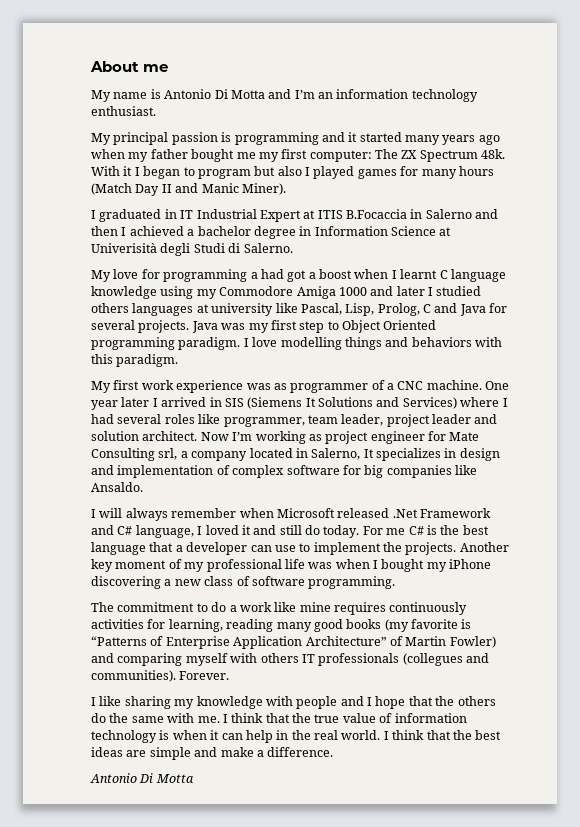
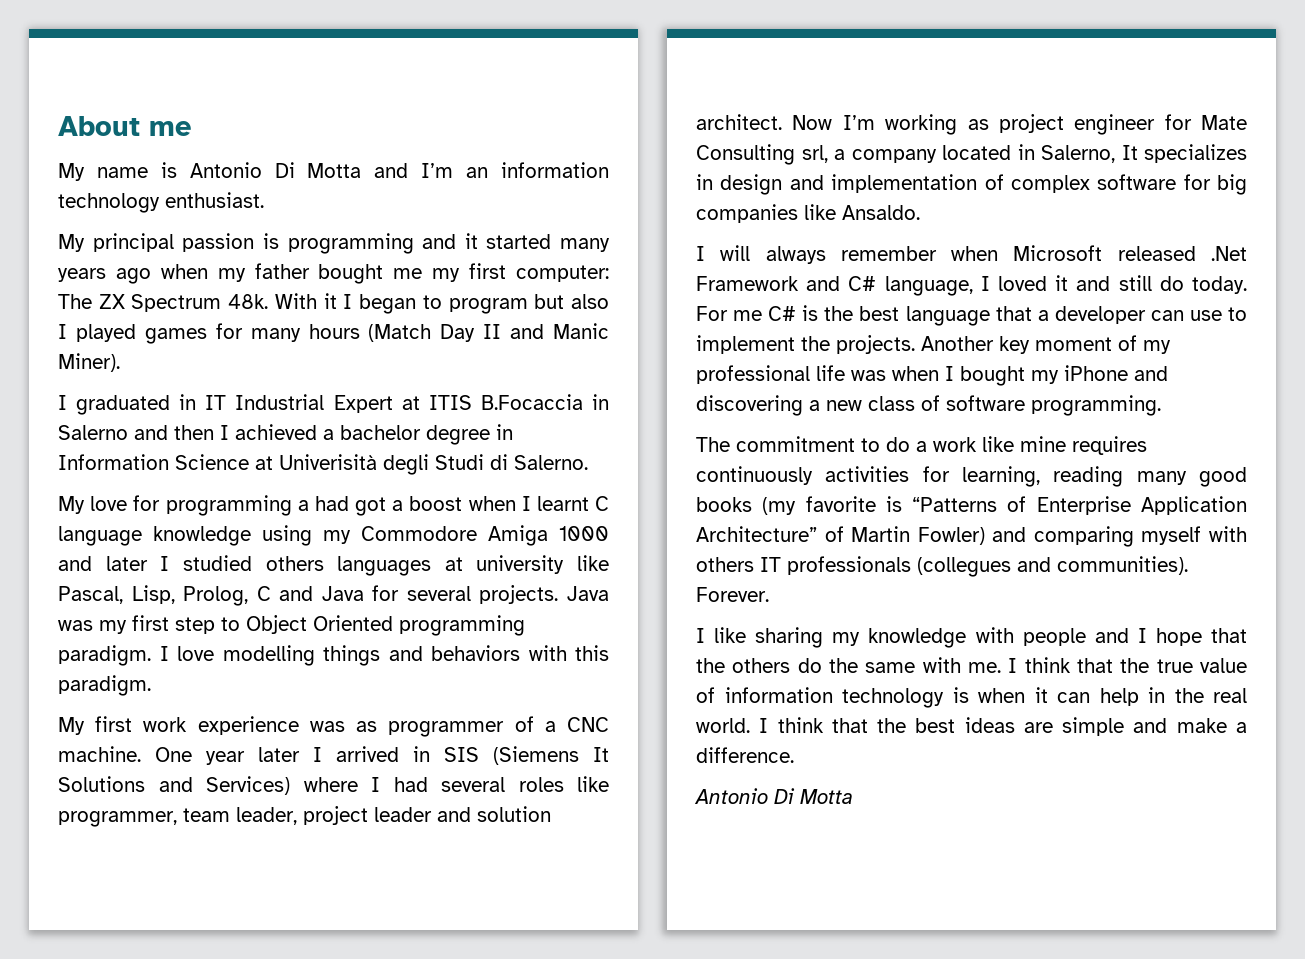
(492, 564) none -> [1134,366,1168,381] and

